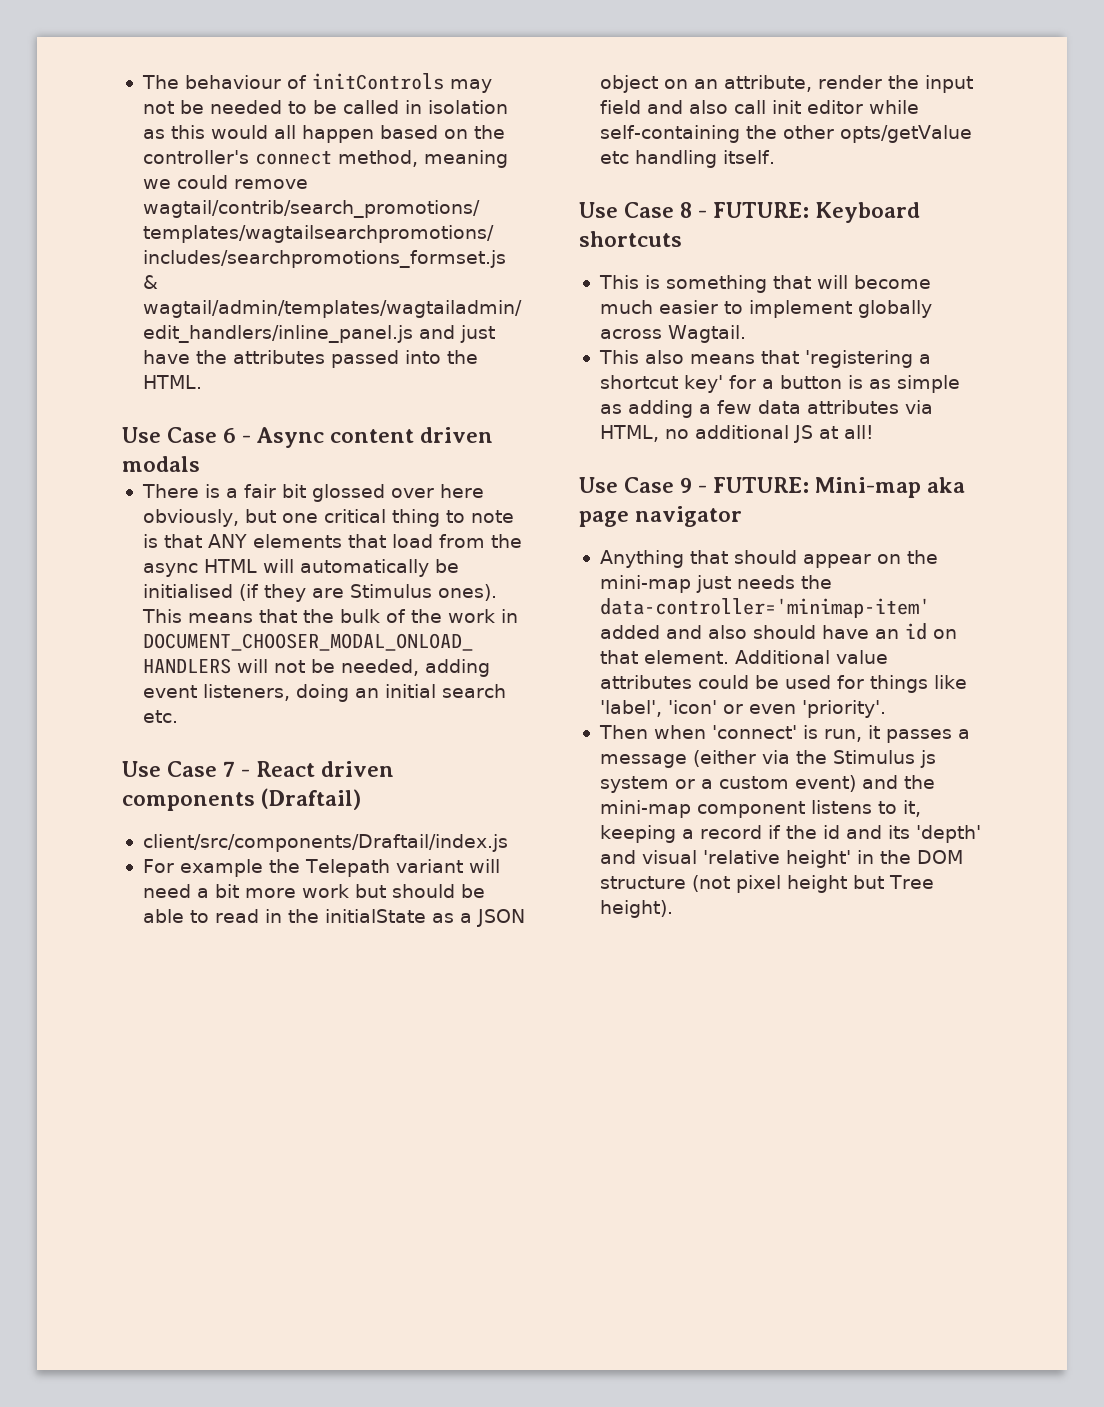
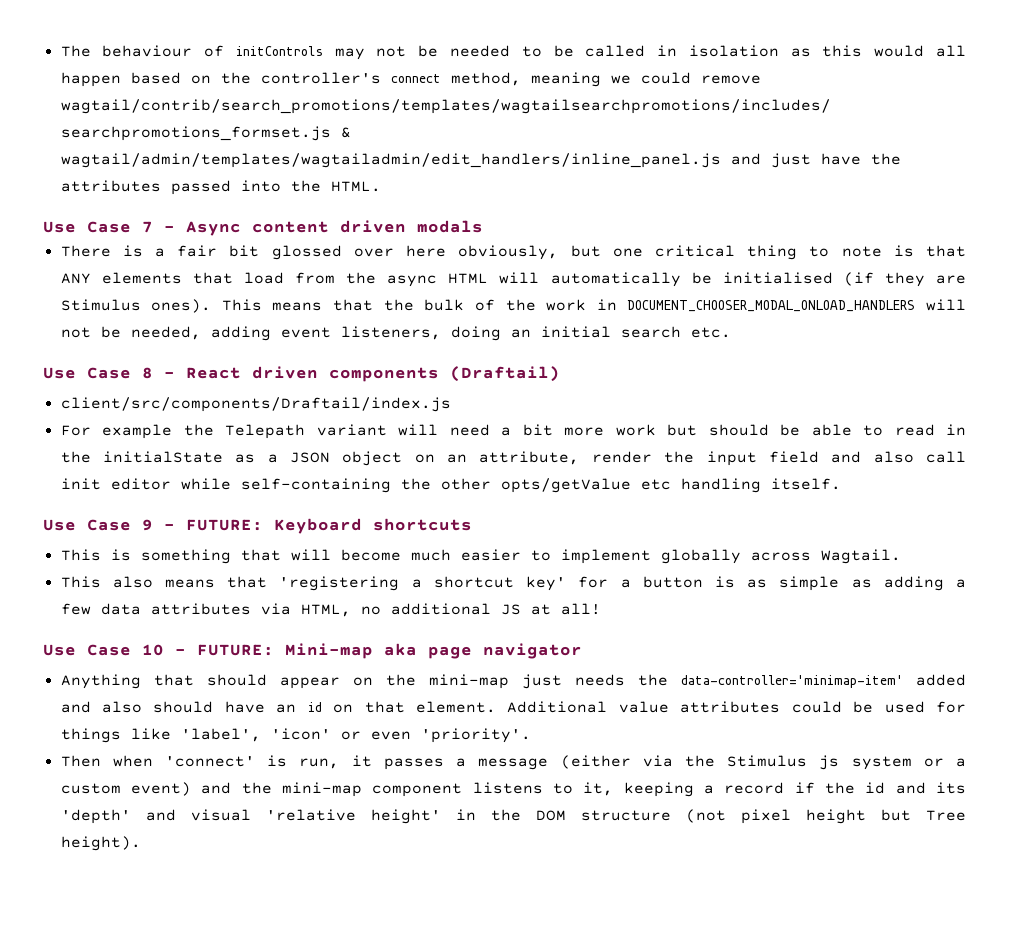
[223,428,237,443] 6 -> [142,221,153,233] 7
[223,761,236,777] 7 -> [142,367,153,379] 8
[680,202,693,218] 8 -> [142,519,153,531] 9
[680,477,693,493] 9 -> [142,644,164,656] 10

